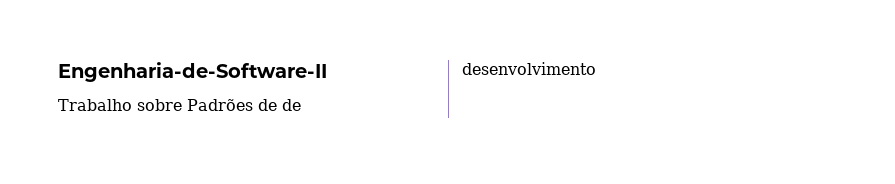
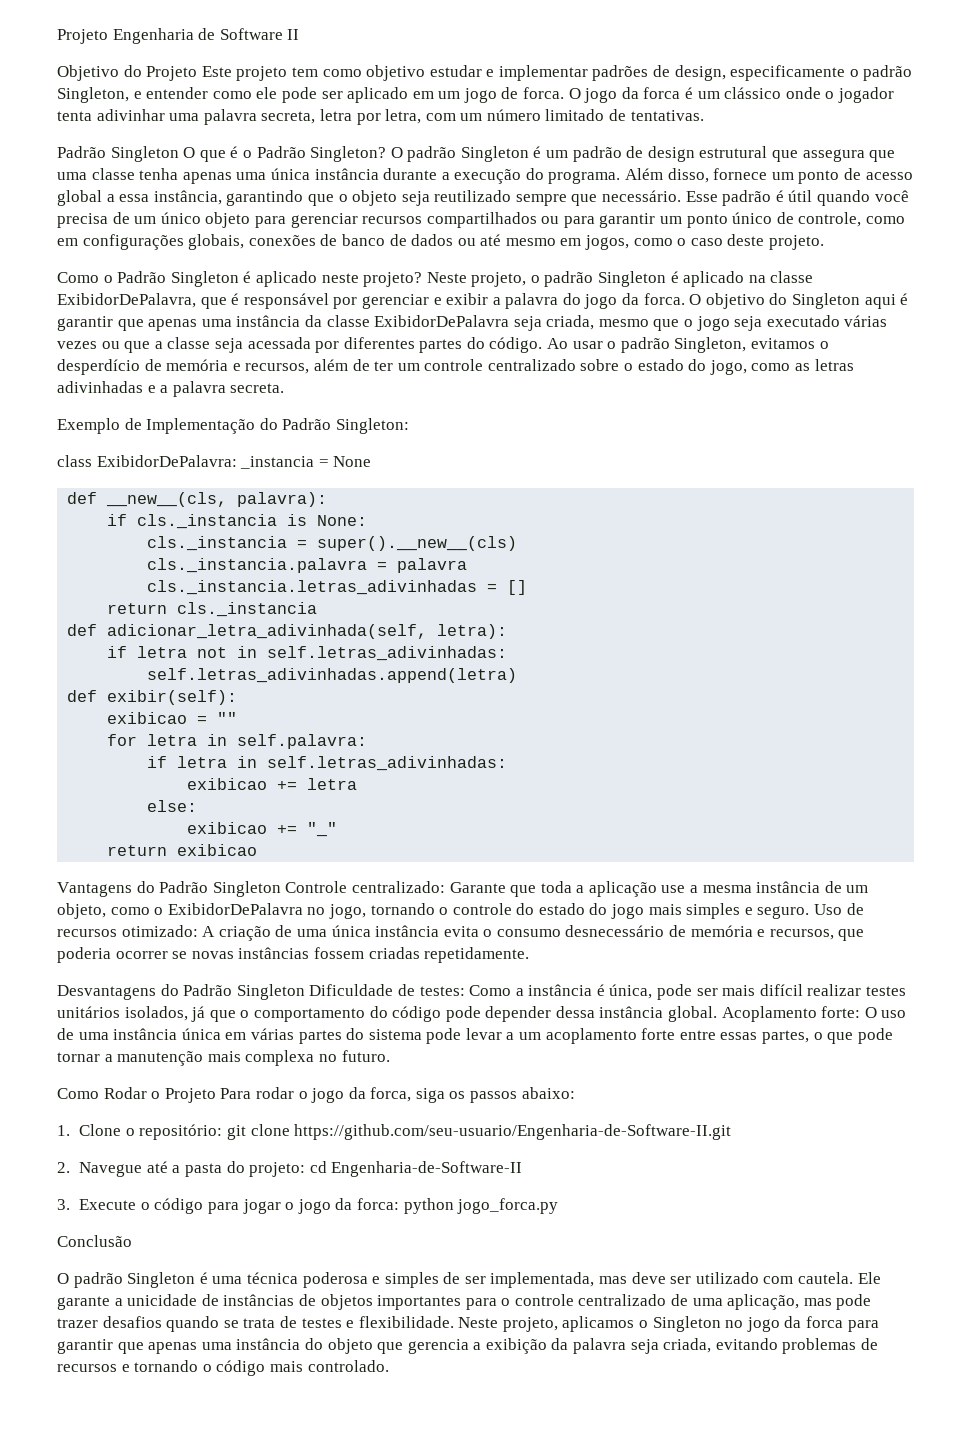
[58,62,327,82] [58,99,301,111] [462,62,596,75] Engenharia-de-Software-II // Trabalho sobre Padrões de de desenvolvimento -> [57,28,300,44] [57,65,913,81] [57,87,894,103] [57,109,704,125] [57,146,896,162] [57,168,913,184] [57,190,909,206] [57,212,906,228] [57,234,825,250] [57,271,814,287] [57,293,909,309] [57,315,888,331] [57,337,829,353] [57,359,854,375] [57,381,285,397] [57,418,409,434] [57,455,372,469] [67,492,328,507] [107,514,368,529] [147,536,518,551] [147,558,468,573] [147,580,528,595] [107,602,318,617] [67,624,508,639] [107,646,508,661] [147,668,518,683] [67,690,238,705] [107,712,238,724] [107,734,368,749] [147,756,508,771] [187,778,358,790] [147,800,198,812] [187,822,338,837] [107,844,258,856] [57,881,869,897] [57,903,864,919] [57,925,865,941] [57,947,530,963] [57,984,907,1000] [57,1006,907,1022] [57,1028,893,1044] [57,1050,390,1066] [57,1087,575,1103] [57,1124,732,1140] [57,1161,523,1177] [57,1198,559,1214] [57,1235,132,1247] [57,1272,881,1288] [57,1294,872,1310] [57,1316,879,1332] [57,1338,879,1354] [57,1360,389,1376] Projeto Engenharia de Software II // Objetivo do Projeto Este projeto tem como objetivo estudar e implementar padrões de design, especificamente o padrão Singleton, e entender como ele pode ser aplicado em um jogo de forca. O jogo da forca é um clássico onde o jogador tenta adivinhar uma palavra secreta, letra por letra, com um número limitado de tentativas. // Padrão Singleton O que é o Padrão Singleton? O padrão Singleton é um padrão de design estrutural que assegura que uma classe tenha apenas uma única instância durante a execução do programa. Além disso, fornece um ponto de acesso global a essa instância, garantindo que o objeto seja reutilizado sempre que necessário. Esse padrão é útil quando você precisa de um único objeto para gerenciar recursos compartilhados ou para garantir um ponto único de controle, como em configurações globais, conexões de banco de dados ou até mesmo em jogos, como o caso deste projeto. // Como o Padrão Singleton é aplicado neste projeto? Neste projeto, o padrão Singleton é aplicado na classe ExibidorDePalavra, que é responsável por gerenciar e exibir a palavra do jogo da forca. O objetivo do Singleton aqui é garantir que apenas uma instância da classe ExibidorDePalavra seja criada, mesmo que o jogo seja executado várias vezes ou que a classe seja acessada por diferentes partes do código. Ao usar o padrão Singleton, evitamos o desperdício de memória e recursos, além de ter um controle centralizado sobre o estado do jogo, como as letras adivinhadas e a palavra secreta. // Exemplo de Implementação do Padrão Singleton: // class ExibidorDePalavra: _instancia = None // def __new__(cls, palavra): // if cls._instancia is None: // cls._instancia = super().__new__(cls) // cls._instancia.palavra = palavra // cls._instancia.letras_adivinhadas = [] // return cls._instancia // def adicionar_letra_adivinhada(self, letra): // if letra not in self.letras_adivinhadas: // self.letras_adivinhadas.append(letra) // def exibir(self): // exibicao = "" // for letra in self.palavra: // if letra in self.letras_adivinhadas: // exibicao += letra // else: // exibicao += "_" // return exibicao // Vantagens do Padrão Singleton Controle centralizado: Garante que toda a aplicação use a mesma instância de um objeto, como o ExibidorDePalavra no jogo, tornando o controle do estado do jogo mais simples e seguro. Uso de recursos otimizado: A criação de uma única instância evita o consumo desnecessário de memória e recursos, que poderia ocorrer se novas instâncias fossem criadas repetidamente. // Desvantagens do Padrão Singleton Dificuldade de testes: Como a instância é única, pode ser mais difícil realizar testes unitários isolados, já que o comportamento do código pode depender dessa instância global. Acoplamento forte: O uso de uma instância única em várias partes do sistema pode levar a um acoplamento forte entre essas partes, o que pode tornar a manutenção mais complexa no futuro. // Como Rodar o Projeto Para rodar o jogo da forca, siga os passos abaixo: // 1. Clone o repositório: git clone https://github.com/seu-usuario/Engenharia-de-Software-II.git // 2. Navegue até a pasta do projeto: cd Engenharia-de-Software-II // 3. Execute o código para jogar o jogo da forca: python jogo_forca.py // Conclusão // O padrão Singleton é uma técnica poderosa e simples de ser implementada, mas deve ser utilizado com cautela. Ele garante a unicidade de instâncias de objetos importantes para o controle centralizado de uma aplicação, mas pode trazer desafios quando se trata de testes e flexibilidade. Neste projeto, aplicamos o Singleton no jogo da forca para garantir que apenas uma instância do objeto que gerencia a exibição da palavra seja criada, evitando problemas de recursos e tornando o código mais controlado.

